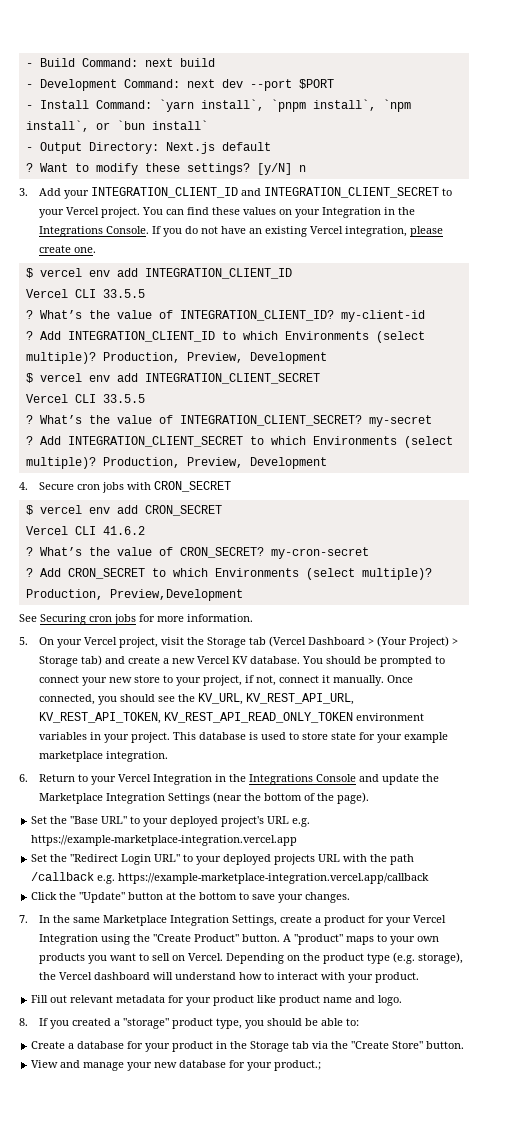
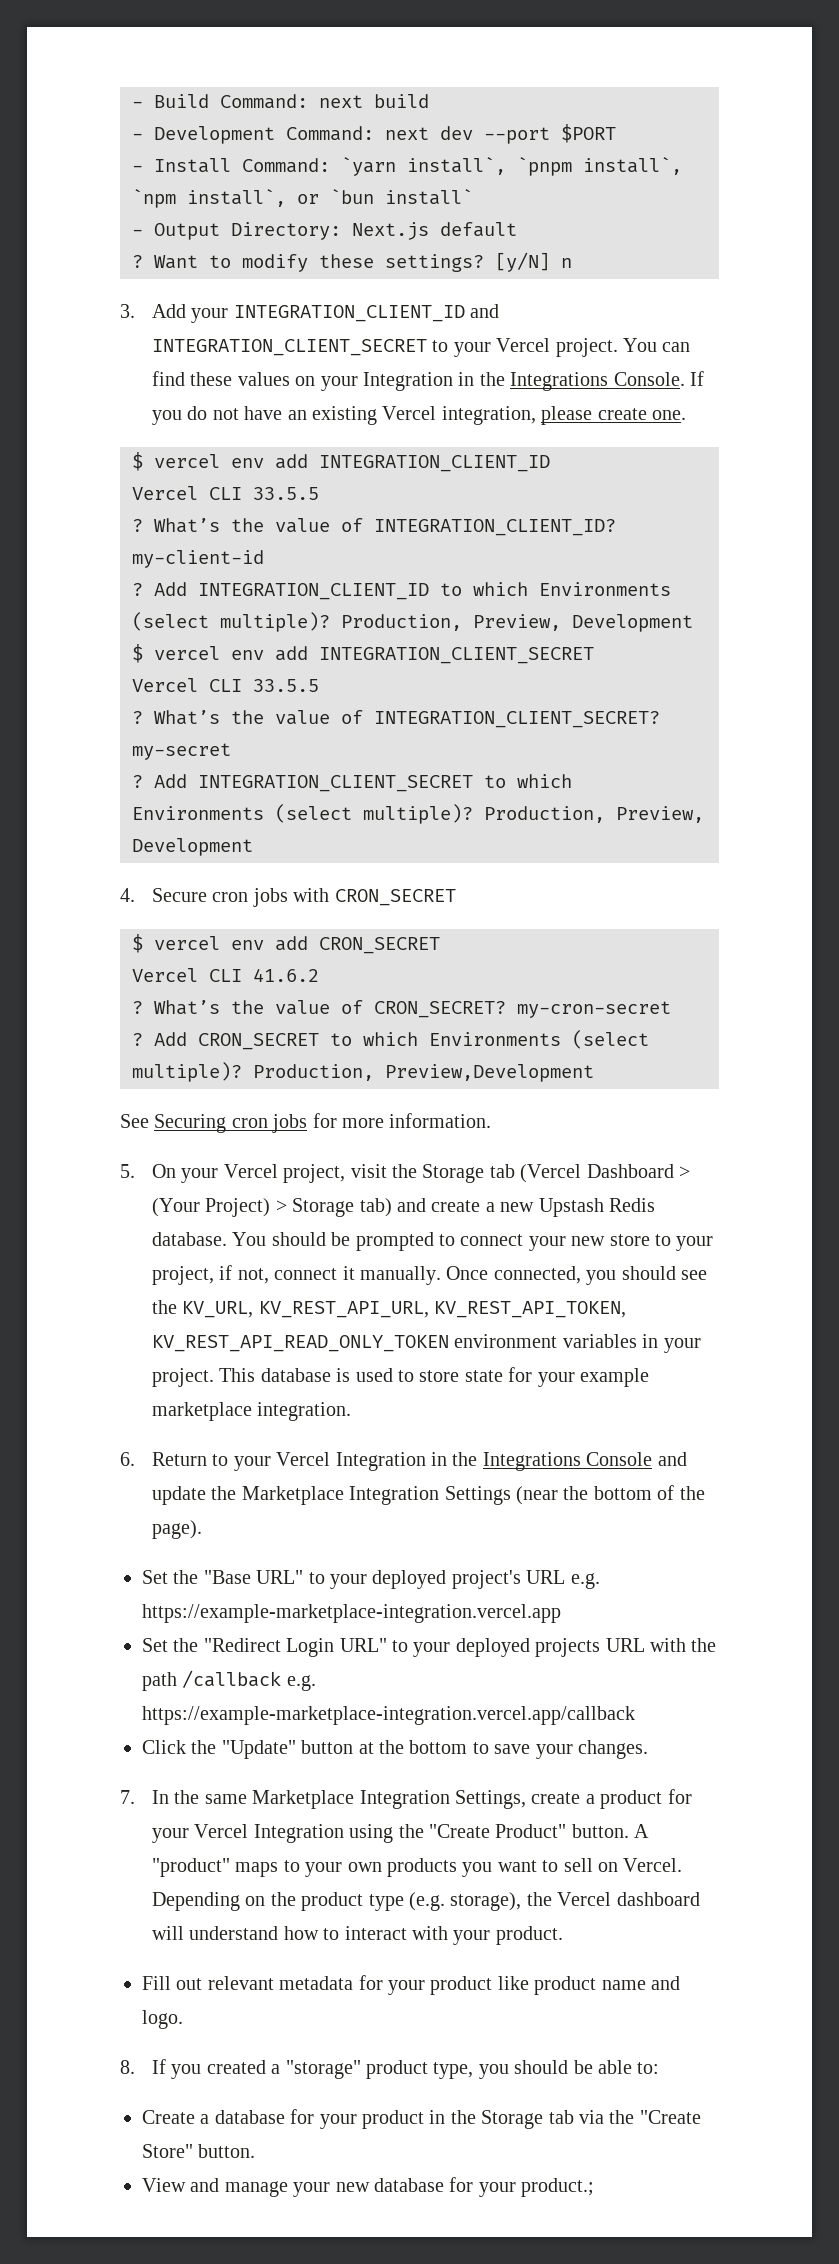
[197,656,249,664] Vercel KV -> [538,1198,656,1217] Upstash Redis

